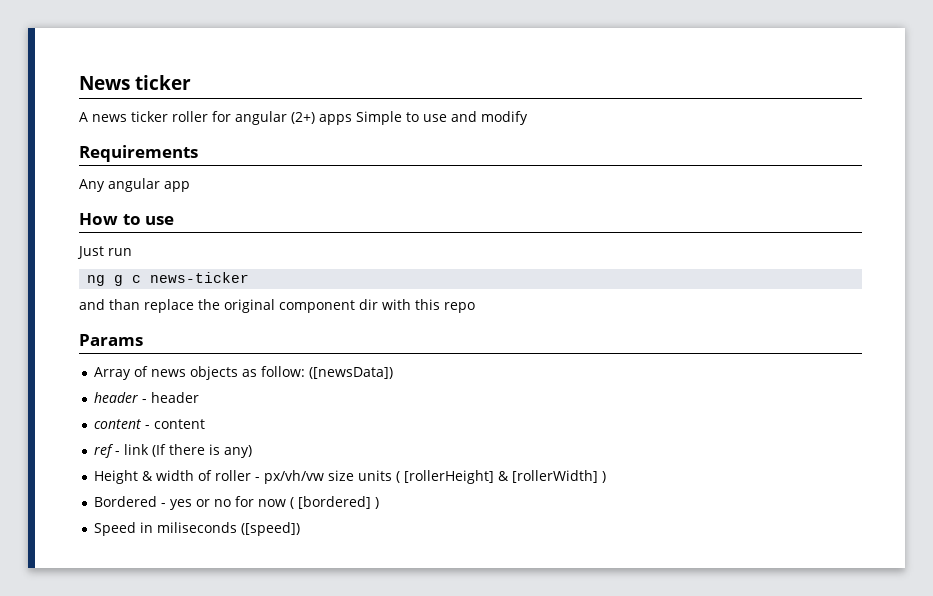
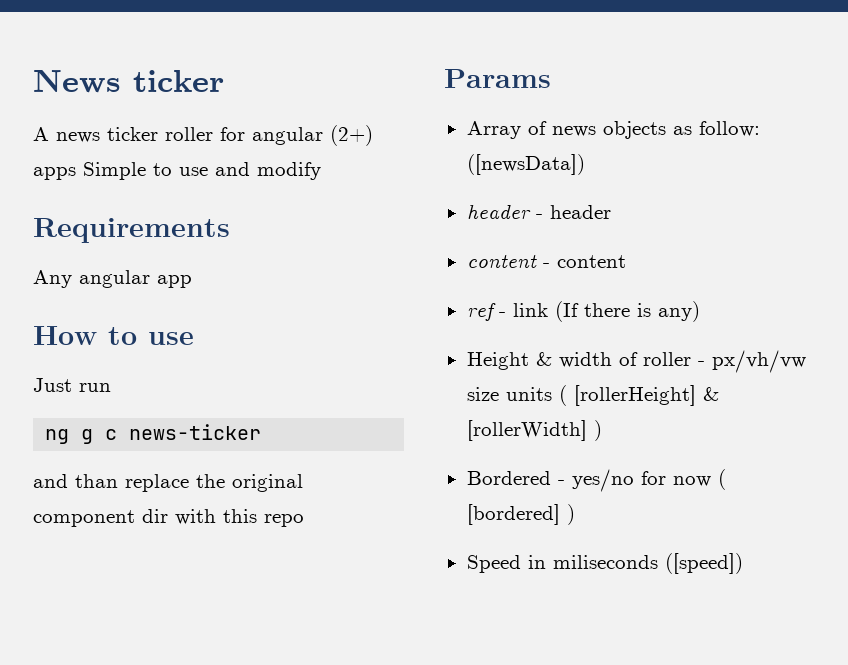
[169,499,231,510] yes or no -> [571,469,634,492] yes/no

